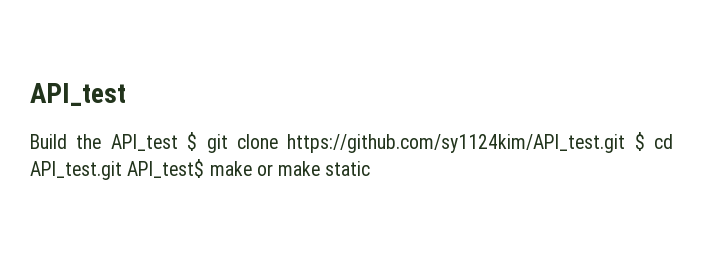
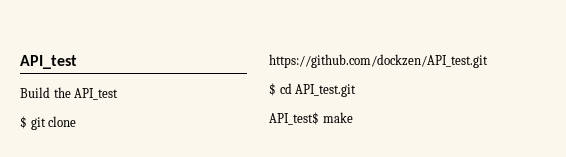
(178, 142) none -> (119, 94) //
[287,134,626,153] https://github.com/sy1124kim/API_test.git -> [269,54,488,68] https://github.com/dockzen/API_test.git //
(122, 170) none -> (357, 90) //
[256,161,371,176] or make static -> (353, 117) none

